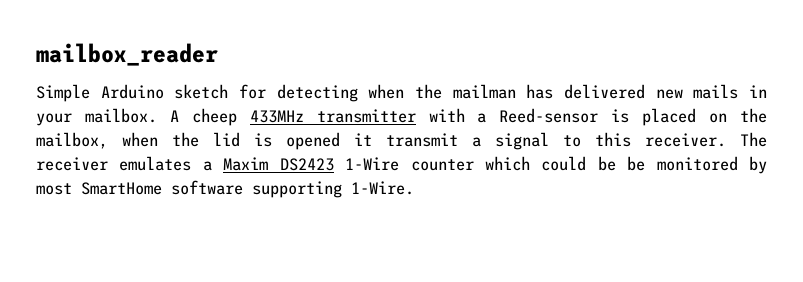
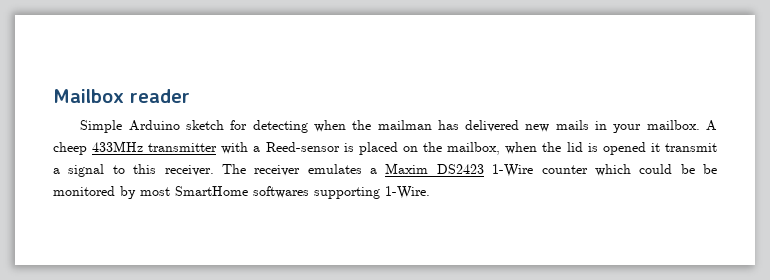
[36,43,218,66] mailbox_reader -> [53,89,190,103] Mailbox reader
[171,180,243,195] software -> [253,186,309,198] softwares

